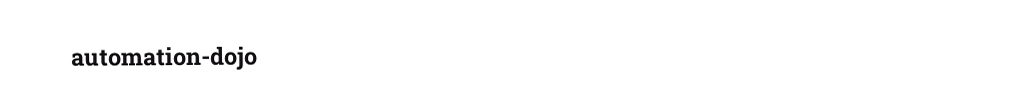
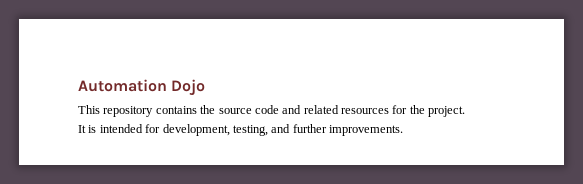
[70,46,258,72] automation-dojo -> [78,79,206,96] [78,105,466,117] [78,124,403,136] Automation Dojo // This repository contains the source code and related resources for the project. // It is intended for development, testing, and further improvements.

